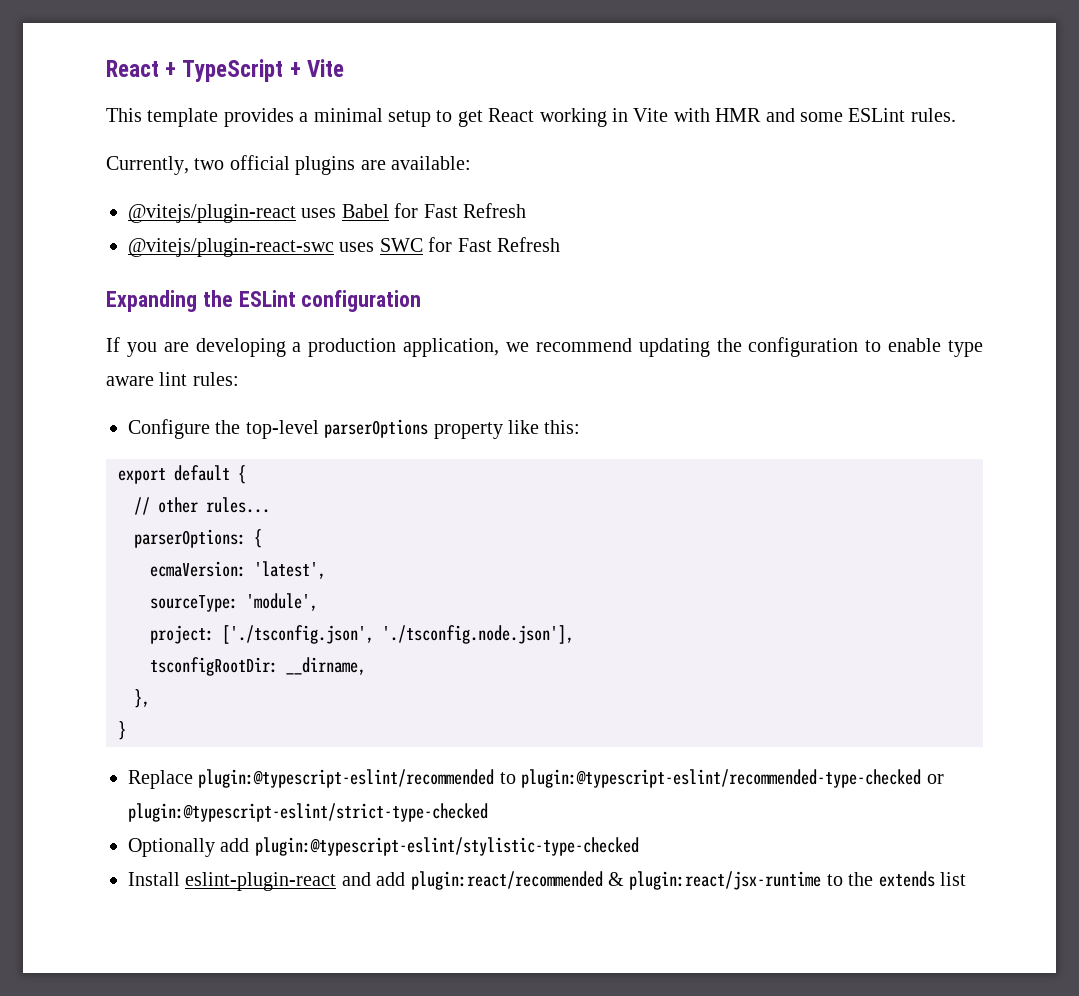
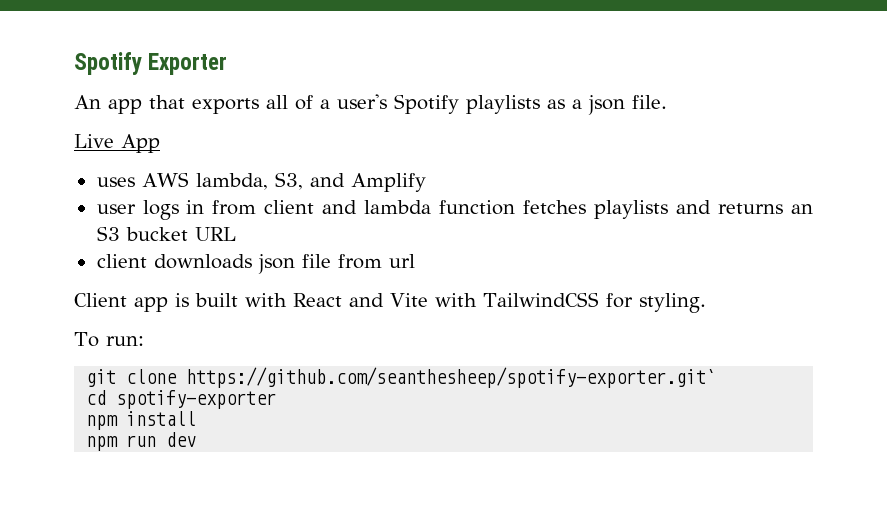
[106,59,344,82] [106,108,956,127] [106,155,471,175] [128,203,526,223] [128,237,560,257] [106,290,422,312] [106,337,984,357] [106,372,239,386] [128,419,581,439] [118,465,246,484] [134,497,270,515] [134,529,262,548] [150,561,326,579] [150,593,318,612] [150,625,574,644] [150,657,366,676] [134,689,150,708] [118,721,126,740] [128,769,944,789] [128,803,488,822] [128,837,639,857] [128,871,966,891] React + TypeScript + Vite // This template provides a minimal setup to get React working in Vite with HMR and some ESLint rules. // Currently, two official plugins are available: // @vitejs/plugin-react uses Babel for Fast Refresh // @vitejs/plugin-react-swc uses SWC for Fast Refresh // Expanding the ESLint configuration // If you are developing a production application, we recommend updating the configuration to enable type aware lint rules: // Configure the top-level parserOptions property like this: // export default { // // other rules... // parserOptions: { // ecmaVersion: 'latest', // sourceType: 'module', // project: ['./tsconfig.json', './tsconfig.node.json'], // tsconfigRootDir: __dirname, // }, // } // Replace plugin:@typescript-eslint/recommended to plugin:@typescript-eslint/recommended-type-checked or plugin:@typescript-eslint/strict-type-checked // Optionally add plugin:@typescript-eslint/stylistic-type-checked // Install eslint-plugin-react and add plugin:react/recommended & plugin:react/jsx-runtime to the extends list -> [74,52,228,75] [74,94,667,115] [74,134,160,153] [96,172,426,192] [96,200,813,220] [96,226,236,241] [96,254,415,274] [74,292,706,313] [74,332,144,347] [86,367,717,388] [86,390,277,409] [86,411,197,430] [86,432,197,451] Spotify Exporter // An app that exports all of a user's Spotify playlists as a json file. // Live App // uses AWS lambda, S3, and Amplify // user logs in from client and lambda function fetches playlists and returns an S3 bucket URL // client downloads json file from url // Client app is built with React and Vite with TailwindCSS for styling. // To run: // git clone https://github.com/seanthesheep/spotify-exporter.git` // cd spotify-exporter // npm install // npm run dev

